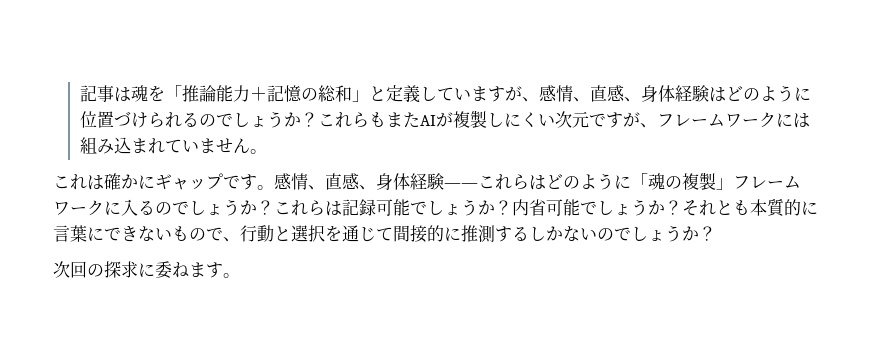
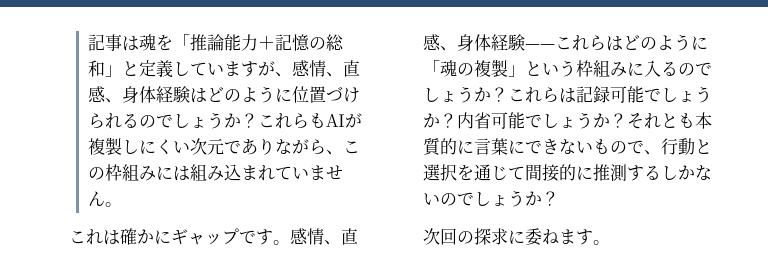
[385,112,420,128] また -> (327, 120) none
[605,112,776,128] すが、フレームワーク -> [241,138,361,155] [88,164,157,181] ありながら、この枠組み
[733,176,801,189] [53,200,104,216] フレームワーク -> [525,60,627,77] という枠組み

